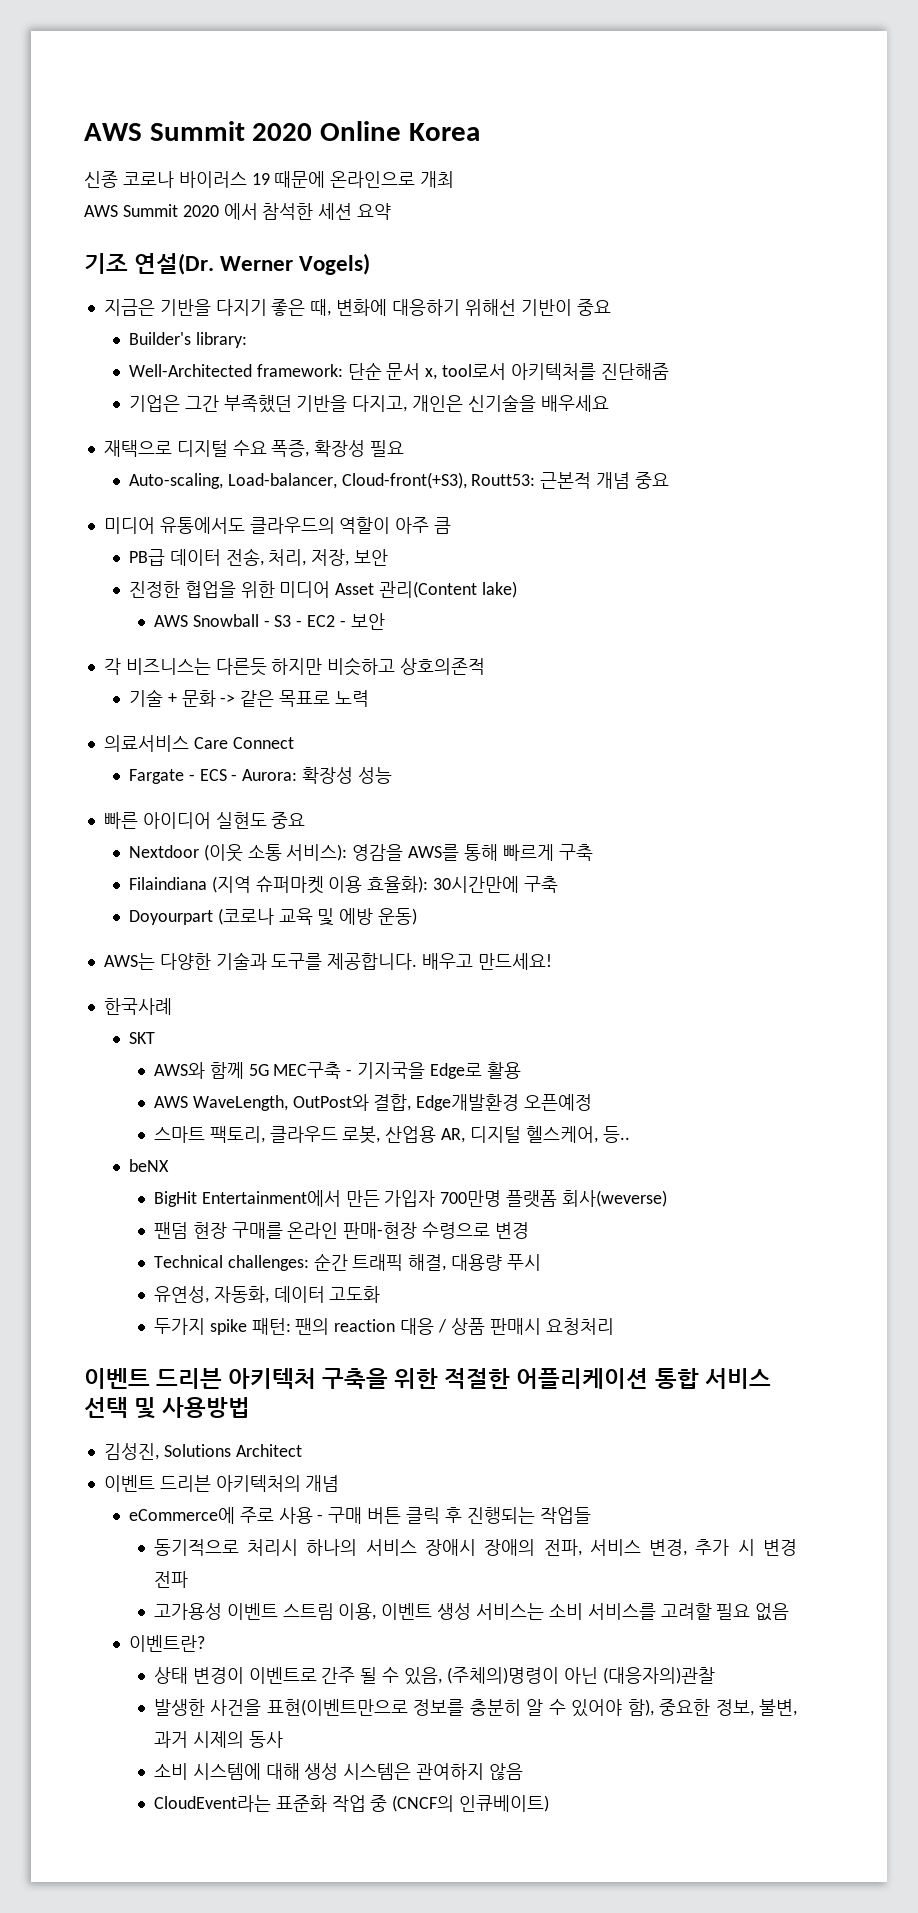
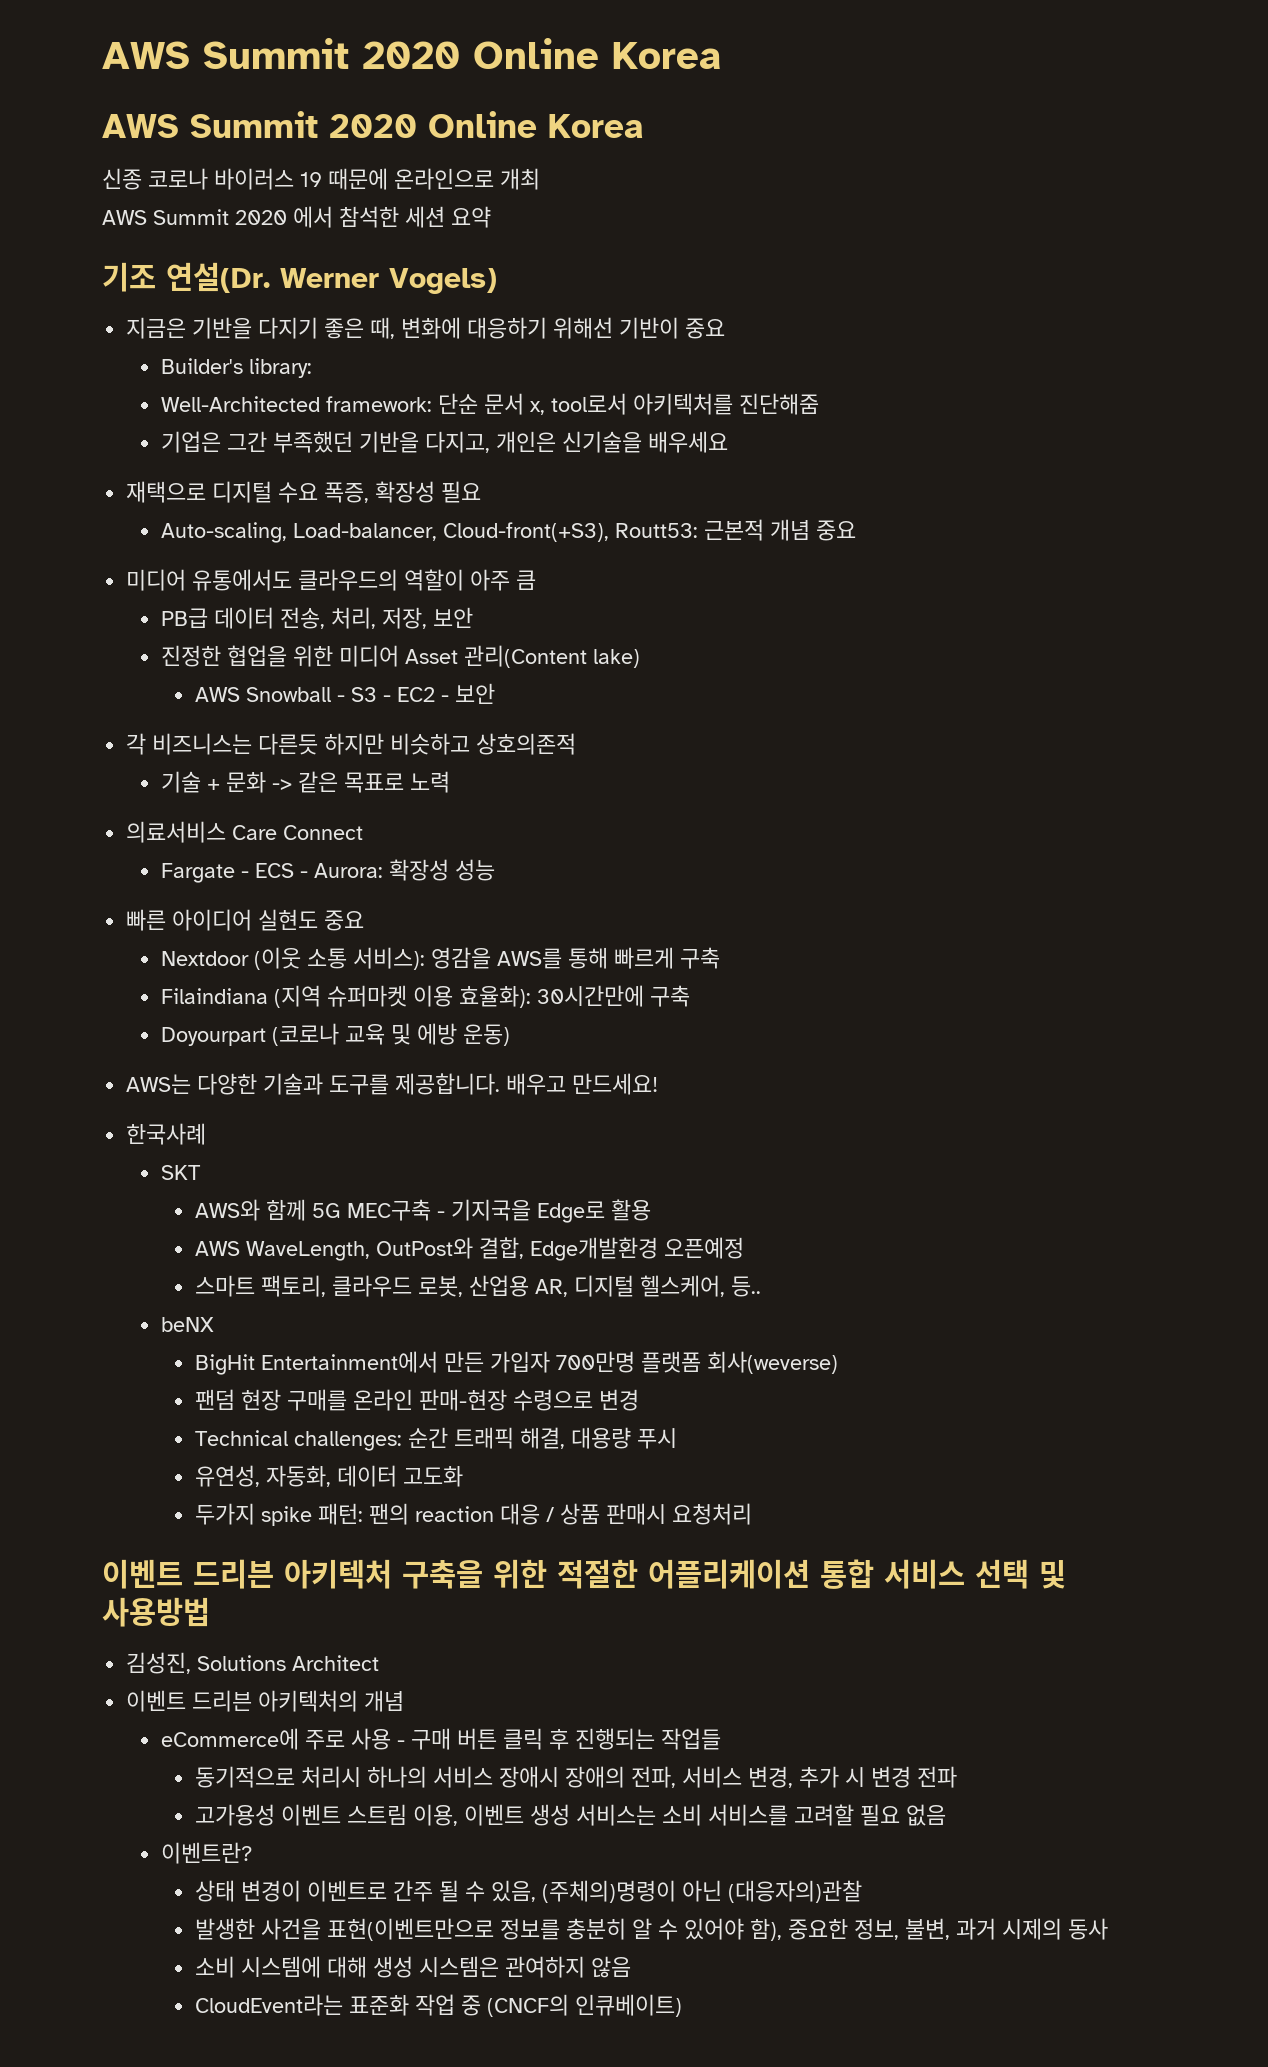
[84,121,480,141] AWS Summit 2020 Online Korea -> [102,38,721,69] [102,111,643,138] AWS Summit 2020 Online Korea // AWS Summit 2020 Online Korea

